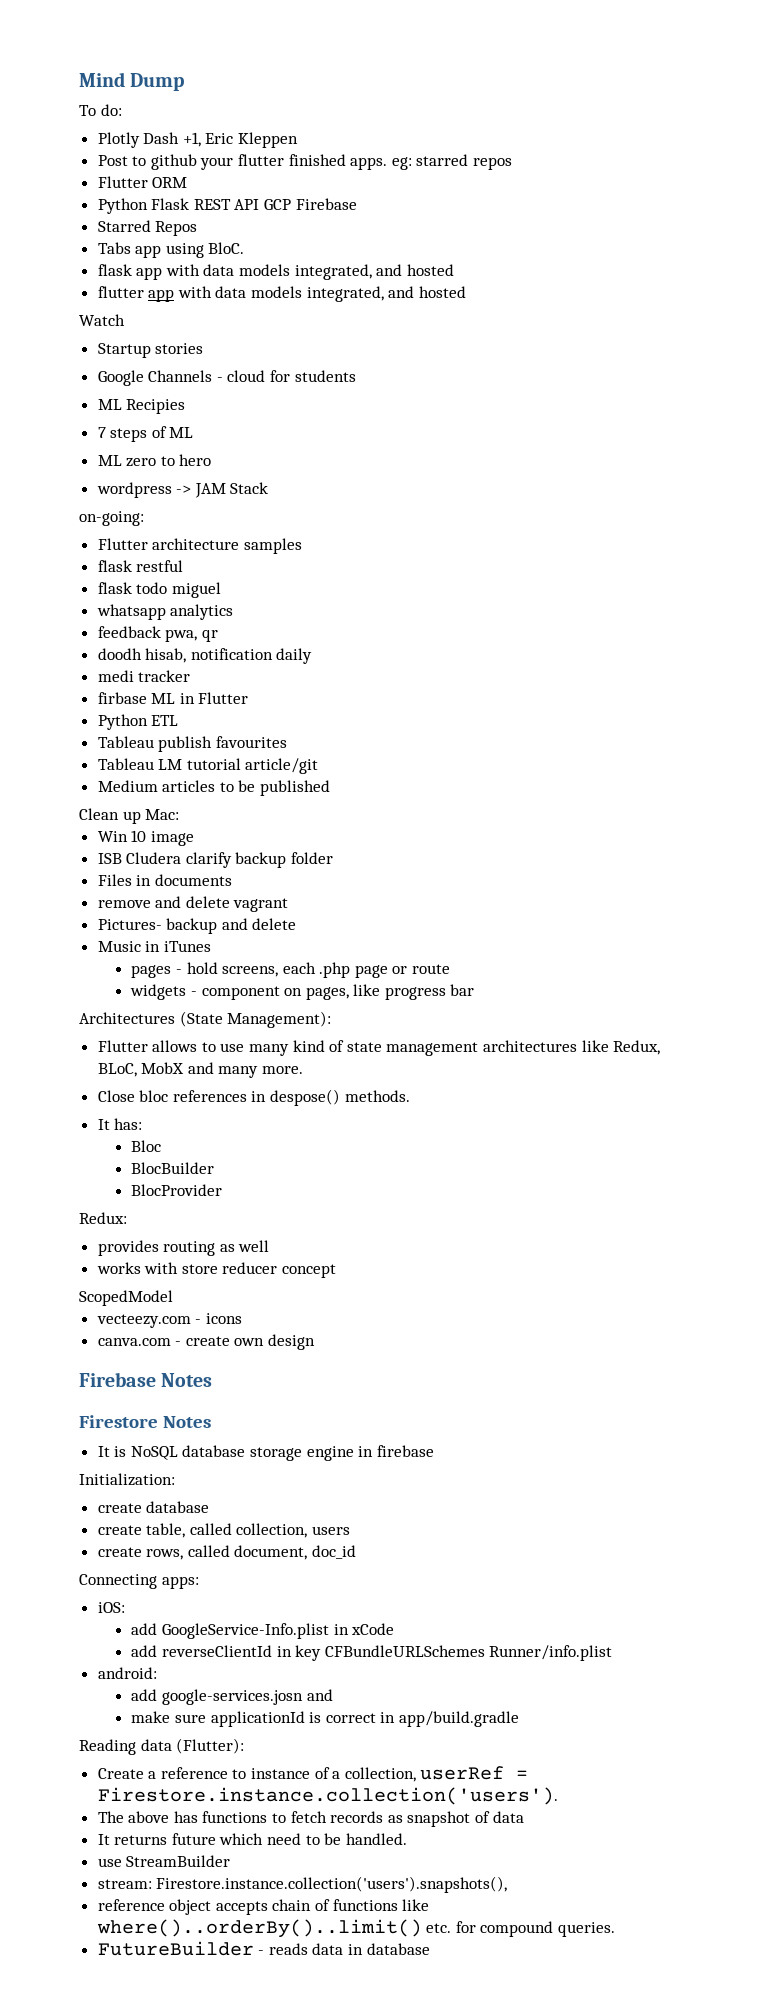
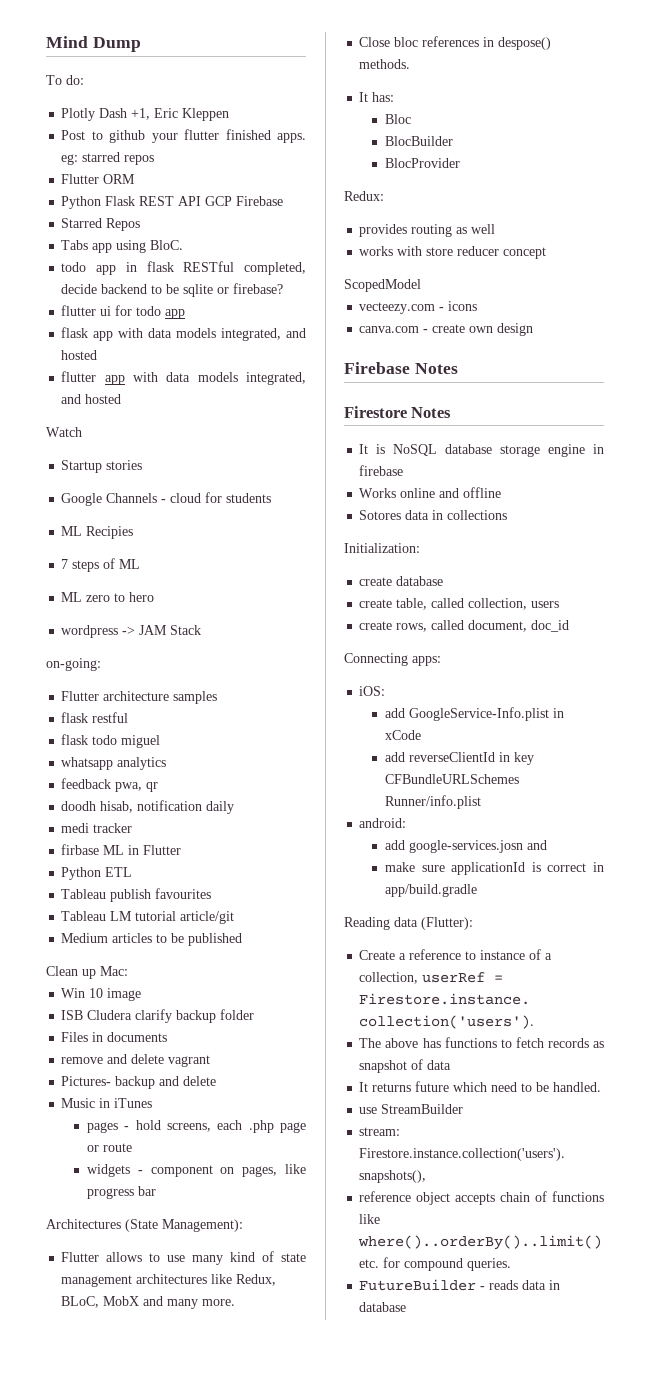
(245, 248) none -> [61,261,306,275] [61,283,284,297] [61,305,186,319] // todo app in flask RESTful completed, decide backend to be sqlite or firebase? // flutter ui for todo app
(434, 1451) none -> [359,487,502,498] [359,510,508,520] // Works online and offline // Sotores data in collections

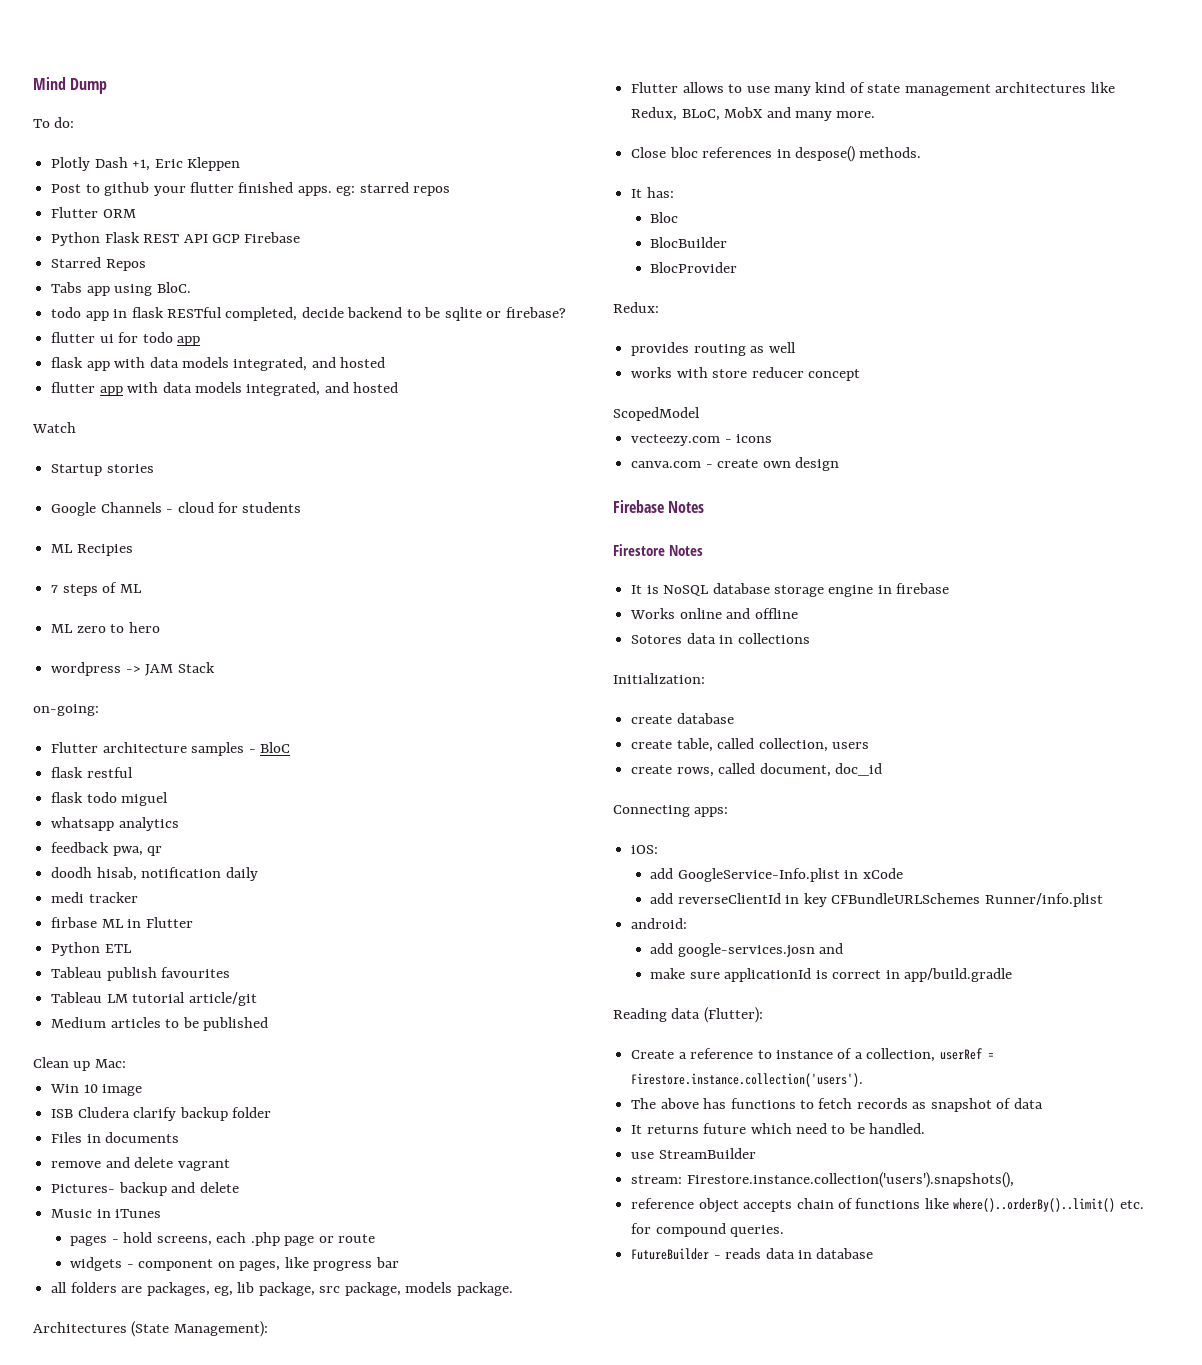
(218, 697) none -> [248,742,290,753] - BloC
(157, 1191) none -> [51,1282,513,1296] // all folders are packages, eg, lib package, src package, models package.

